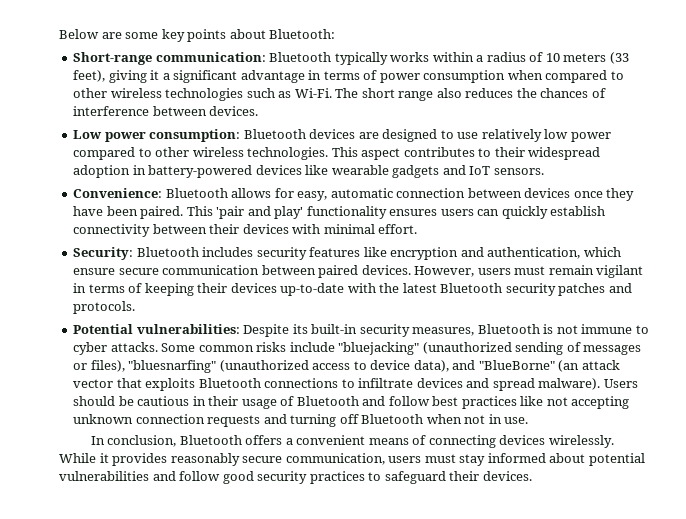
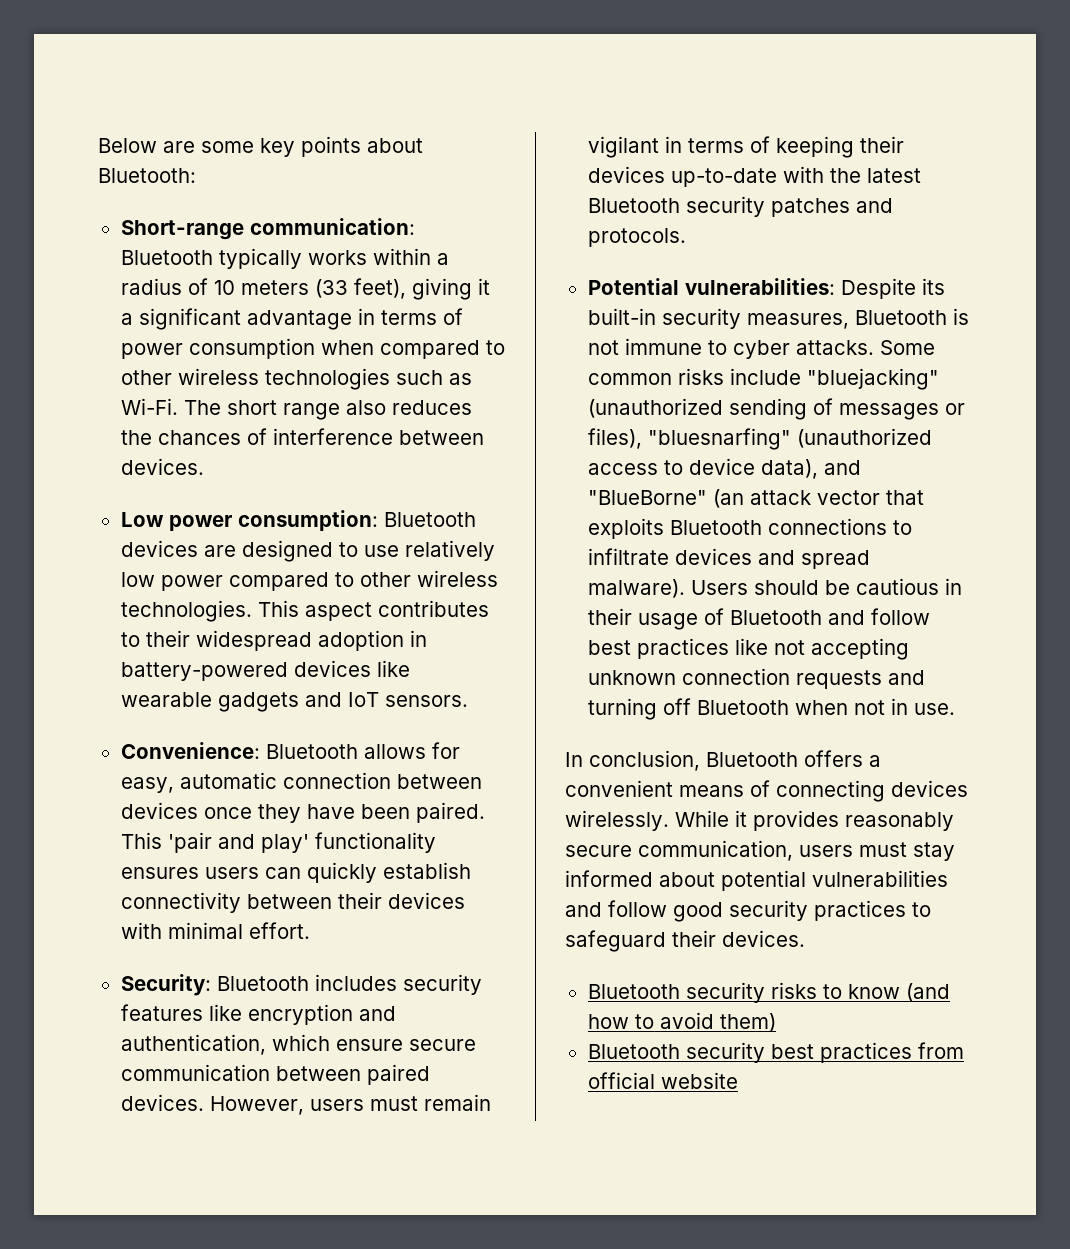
(532, 476) none -> [587,982,950,1003] [587,1012,776,1032] [587,1042,964,1063] [587,1072,738,1089] // Bluetooth security risks to know (and how to avoid them) // Bluetooth security best practices from official website

